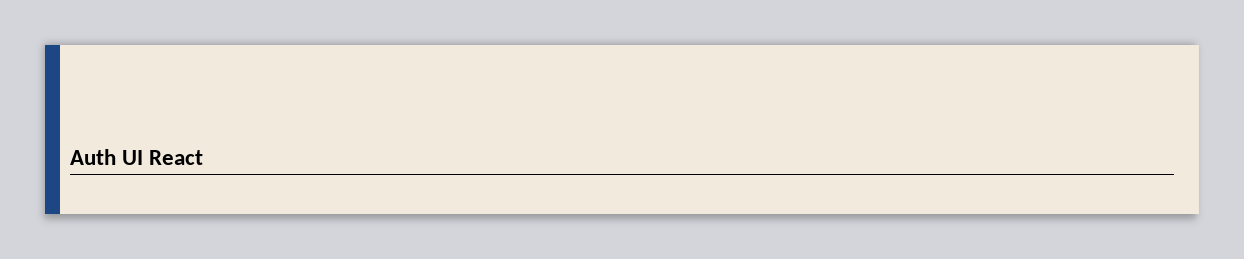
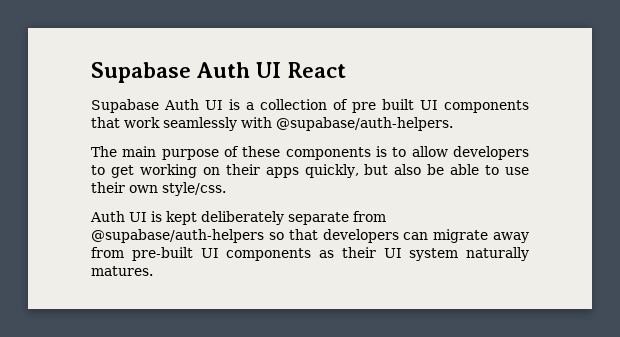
(70, 157) none -> [91,62,191,83] Supabase
(204, 157) none -> [91,99,529,113] [91,117,453,131] [91,146,529,160] [91,164,529,178] [91,182,226,196] [90,211,386,225] [91,229,529,243] [91,247,529,261] [91,266,153,276] // Supabase Auth UI is a collection of pre built UI components that work seamlessly with @supabase/auth-helpers. // The main purpose of these components is to allow developers to get working on their apps quickly, but also be able to use their own style/css. // Auth UI is kept deliberately separate from @supabase/auth-helpers so that developers can migrate away from pre-built UI components as their UI system naturally matures.

